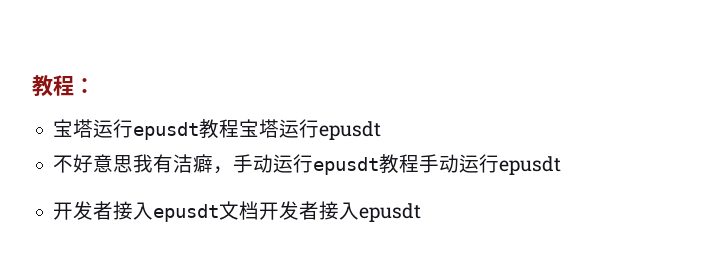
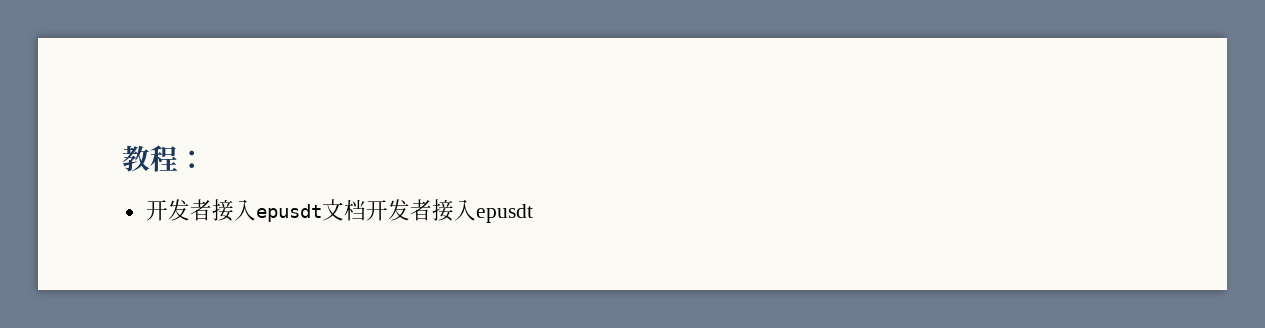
[53,119,382,140] [53,154,562,175] // 宝塔运行epusdt教程宝塔运行epusdt // 不好意思我有洁癖，手动运行epusdt教程手动运行epusdt -> (206, 159) none

